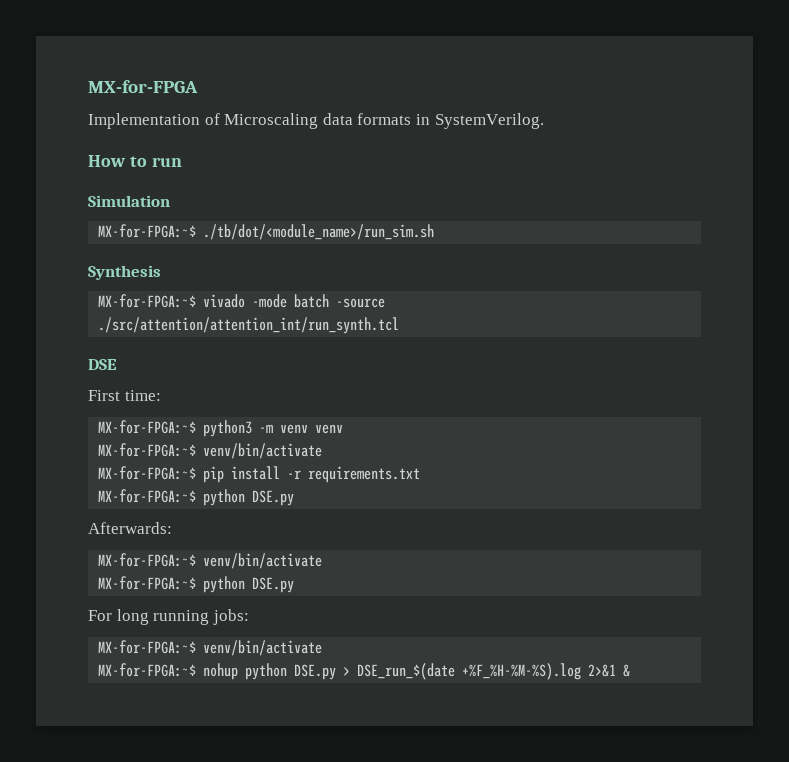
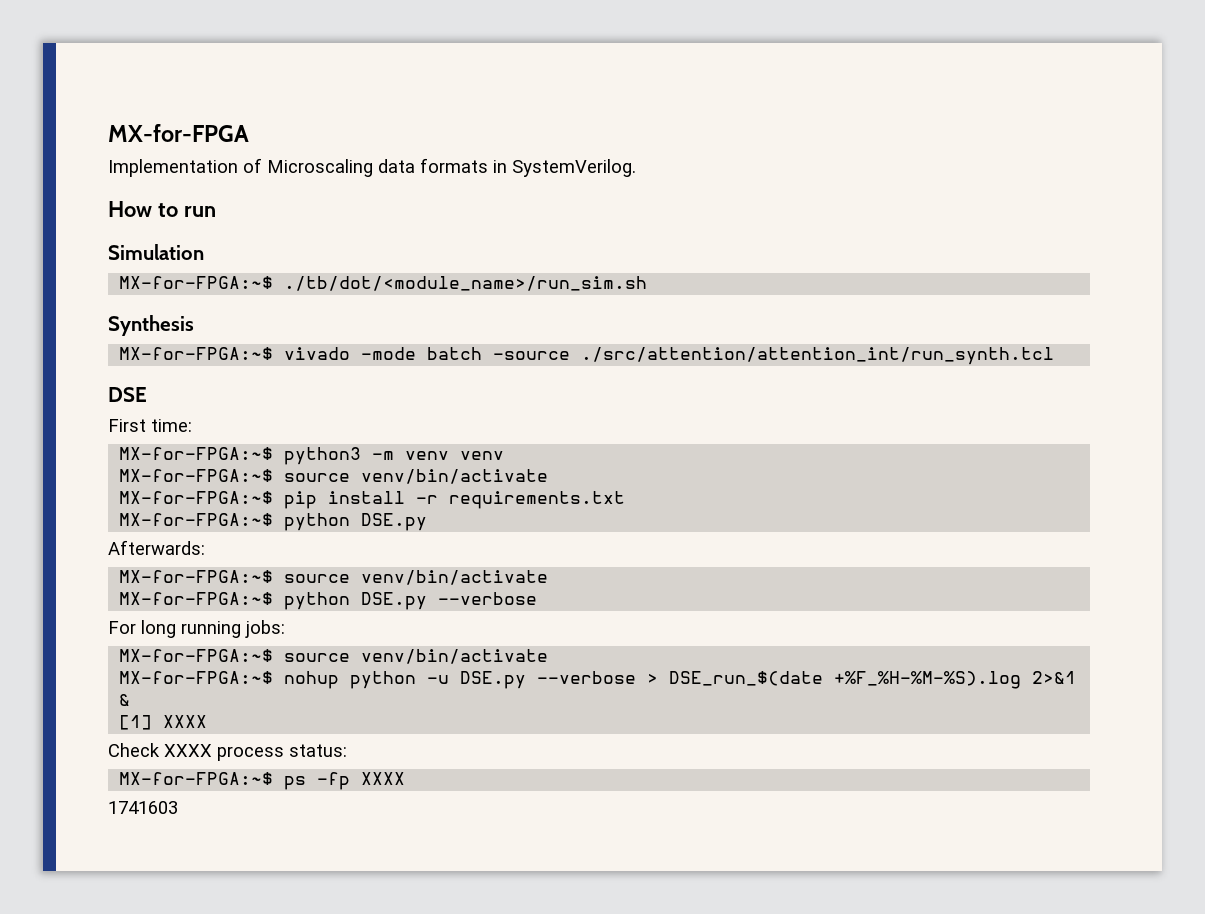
(197, 450) none -> [284,473,351,482] source
(197, 560) none -> [284,574,351,583] source
(295, 585) none -> [438,592,538,605] --verbose
(197, 647) none -> [284,653,351,662] source
[294,664,337,680] DSE.py -> [427,671,637,689] -u DSE.py --verbose
(631, 670) none -> [119,715,208,730] [108,743,347,761] [119,772,406,790] [108,801,178,814] // [1] XXXX // Check XXXX process status: // MX-for-FPGA:~$ ps -fp XXXX // 1741603

